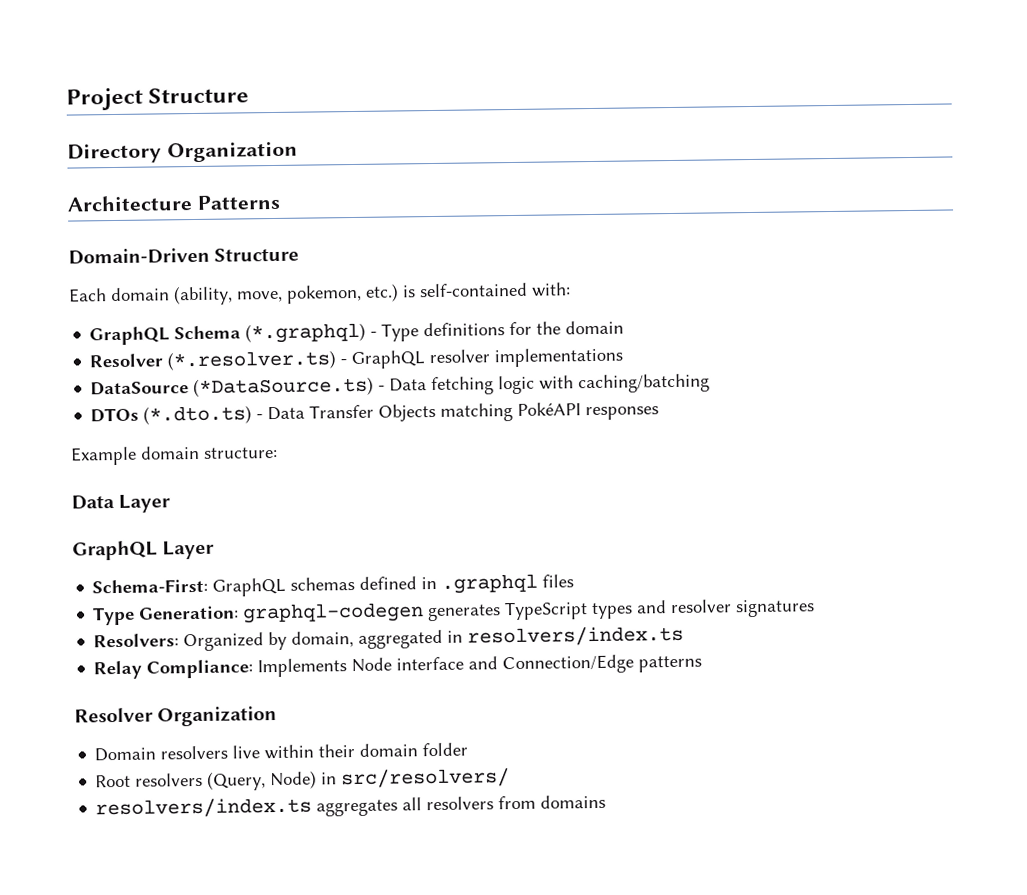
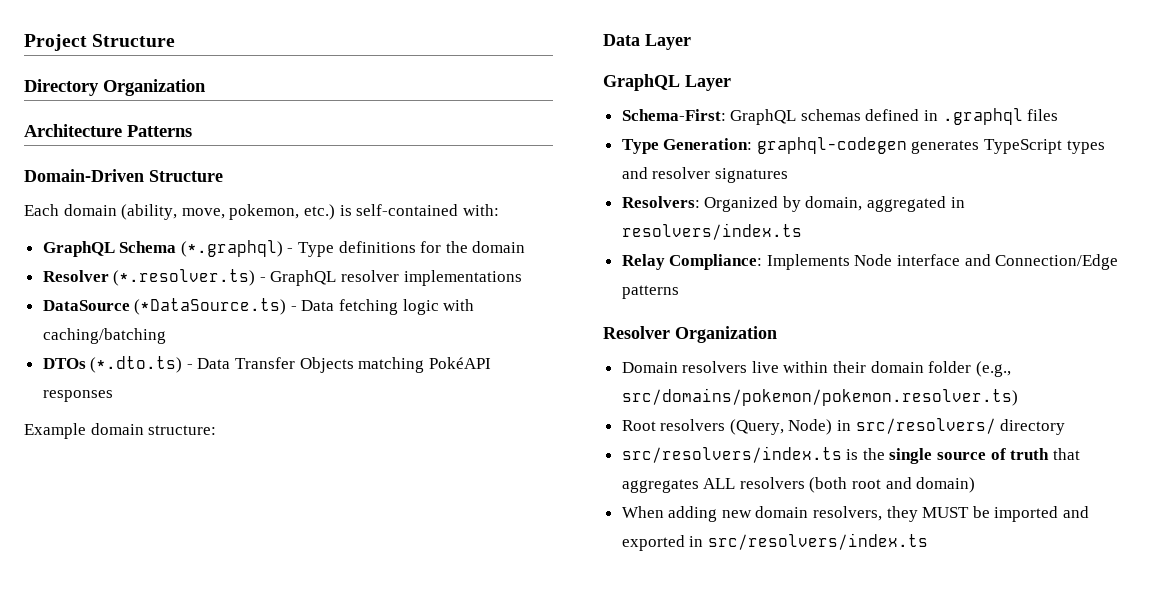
(469, 749) none -> [975,361,1011,377] [621,388,1018,406] (e.g., src/domains/pokemon/pokemon.resolver.ts)
[95,794,607,819] // resolvers/index.ts aggregates all resolvers from domains -> [1000,419,1066,435] [621,446,1080,464] [621,477,976,493] [621,506,1090,522] [621,533,928,551] directory // src/resolvers/index.ts is the single source of truth that aggregates ALL resolvers (both root and domain) // When adding new domain resolvers, they MUST be imported and exported in src/resolvers/index.ts

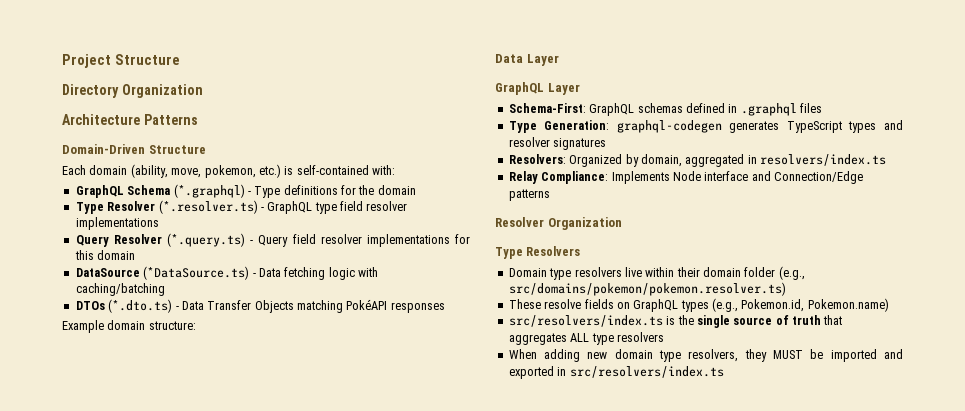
(526, 247) none -> [75,202,104,214] Type
[341,270,522,286] resolver implementations -> [314,201,408,214] [75,217,159,230] [75,233,470,247] [74,250,136,260] type field resolver implementations // Query Resolver (*.query.ts) - Query field resolver implementations for this domain
(777, 334) none -> [495,246,581,259] // Type Resolvers
(678, 367) none -> [549,268,572,280] type
[621,418,1066,435] Root resolvers (Query, Node) in src/resolvers/ directory -> [508,298,889,312] These resolve fields on GraphQL types (e.g., Pokemon.id, Pokemon.name)
[739,477,976,493] resolvers (both root and domain) -> [591,332,664,345] type resolvers
(809, 512) none -> [659,350,682,362] type

